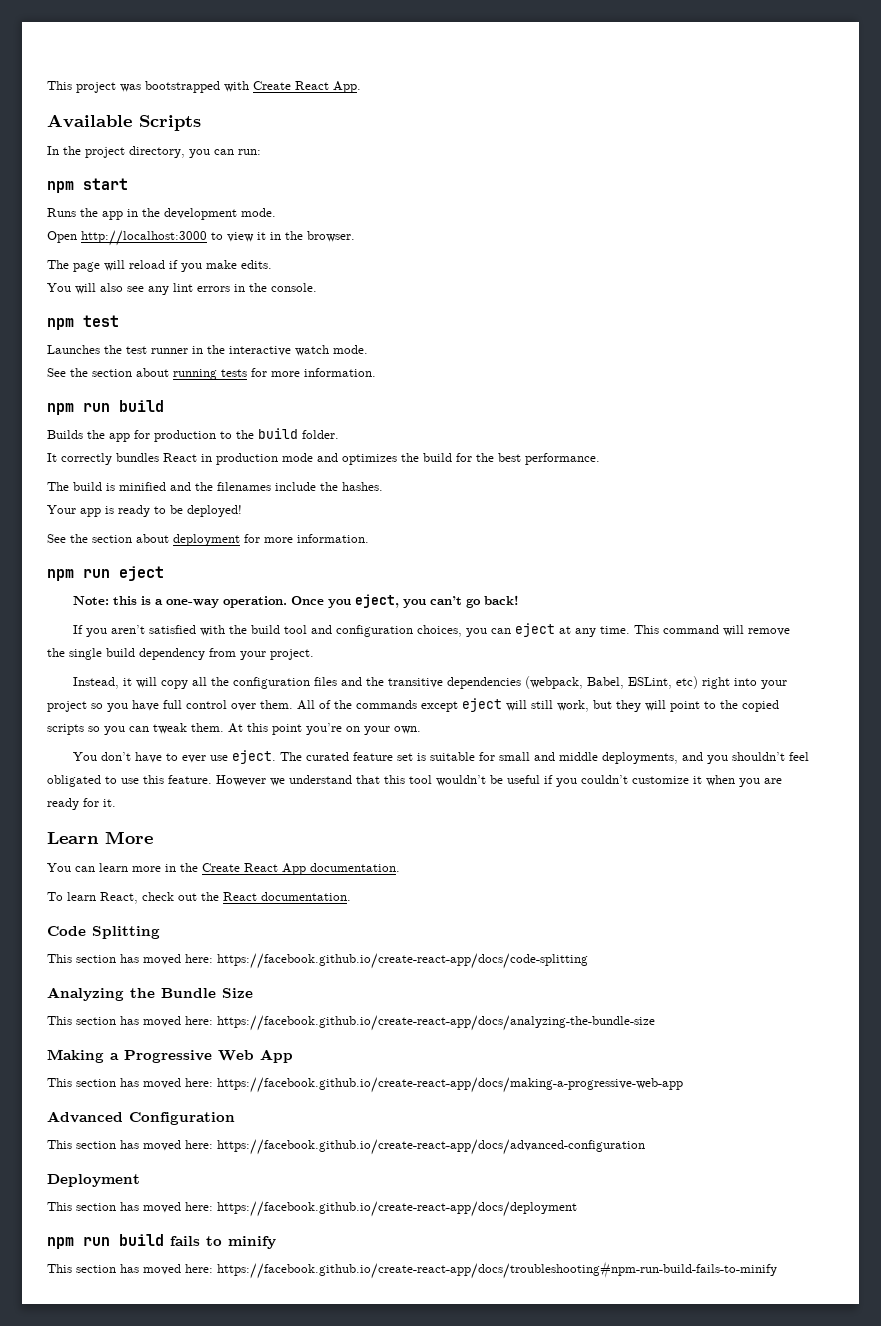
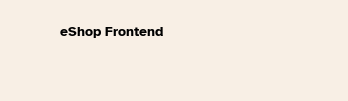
[47,81,361,93] [47,114,201,131] [47,146,261,158] [47,178,128,193] [47,208,276,220] [47,230,355,246] [47,260,272,272] [47,283,317,295] [47,315,119,330] [47,345,368,356] [47,368,376,380] [47,400,164,415] [47,428,339,442] [47,453,600,465] [47,482,383,491] [47,505,242,517] [47,534,369,546] [47,566,164,581] [72,594,519,608] [72,623,790,637] [47,648,314,660] [72,676,787,689] [47,698,779,712] [47,723,421,735] [72,750,809,764] [47,775,782,787] [47,798,116,810] [47,831,153,844] [47,863,400,875] [47,892,351,904] [47,926,160,939] [47,953,588,969] [47,987,253,1001] [47,1015,655,1031] [47,1049,293,1063] [47,1077,683,1093] [47,1111,235,1125] [47,1139,645,1155] [47,1174,140,1187] [47,1201,577,1217] [47,1234,276,1249] [47,1261,777,1279] This project was bootstrapped with Create React App. // Available Scripts // In the project directory, you can run: // npm start // Runs the app in the development mode. // Open http://localhost:3000 to view it in the browser. // The page will reload if you make edits. // You will also see any lint errors in the console. // npm test // Launches the test runner in the interactive watch mode. // See the section about running tests for more information. // npm run build // Builds the app for production to the build folder. // It correctly bundles React in production mode and optimizes the build for the best performance. // The build is minified and the filenames include the hashes. // Your app is ready to be deployed! // See the section about deployment for more information. // npm run eject // Note: this is a one-way operation. Once you eject, you can’t go back! // If you aren’t satisfied with the build tool and configuration choices, you can eject at any time. This command will remove the single build dependency from your project. // Instead, it will copy all the configuration files and the transitive dependencies (webpack, Babel, ESLint, etc) right into your project so you have full control over them. All of the commands except eject will still work, but they will point to the copied scripts so you can tweak them. At this point you’re on your own. // You don’t have to ever use eject. The curated feature set is suitable for small and middle deployments, and you shouldn’t feel obligated to use this feature. However we understand that this tool wouldn’t be useful if you couldn’t customize it when you are ready for it. // Learn More // You can learn more in the Create React App documentation. // To learn React, check out the React documentation. // Code Splitting // This section has moved here: https://facebook.github.io/create-react-app/docs/code-splitting // Analyzing the Bundle Size // This section has moved here: https://facebook.github.io/create-react-app/docs/analyzing-the-bundle-size // Making a Progressive Web App // This section has moved here: https://facebook.github.io/create-react-app/docs/making-a-progressive-web-app // Advanced Configuration // This section has moved here: https://facebook.github.io/create-react-app/docs/advanced-configuration // Deployment // This section has moved here: https://facebook.github.io/create-react-app/docs/deployment // npm run build fails to minify // This section has moved here: https://facebook.github.io/create-react-app/docs/troubleshooting#npm-run-build-fails-to-minify -> [60,27,163,38] eShop Frontend

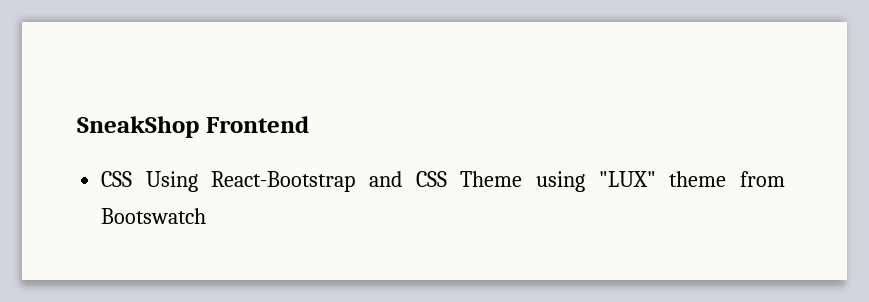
[60,27,102,38] eShop -> [77,116,199,138] SneakShop
(163, 31) none -> [101,171,785,192] [101,208,207,224] // CSS Using React-Bootstrap and CSS Theme using "LUX" theme from Bootswatch

